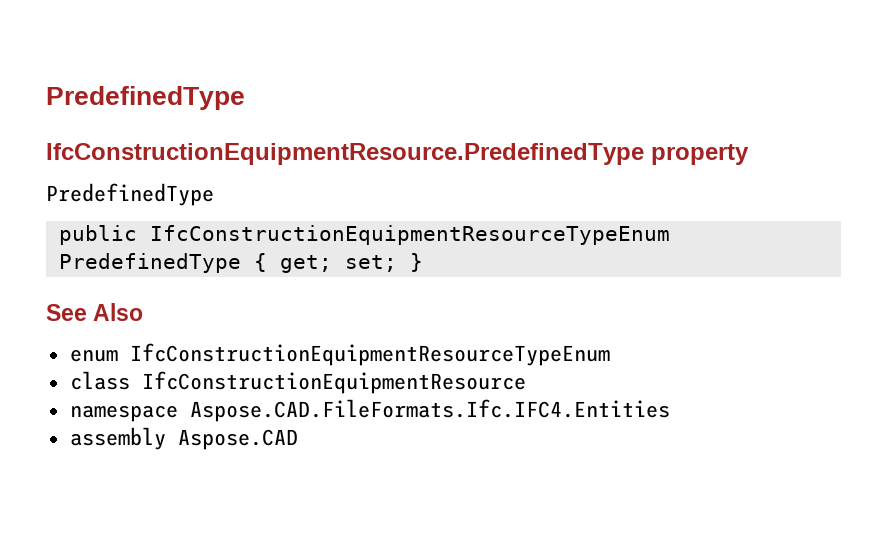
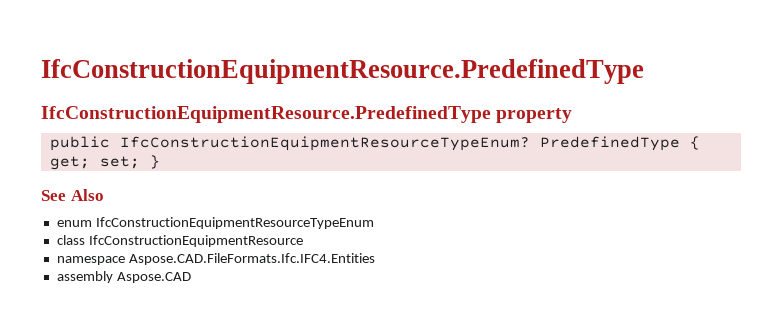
[46,86,245,110] PredefinedType -> [41,59,644,84] IfcConstructionEquipmentResource.PredefinedType
[46,183,214,206] // PredefinedType -> (573, 115) none
[149,225,670,245] IfcConstructionEquipmentResourceTypeEnum -> [119,136,530,151] IfcConstructionEquipmentResourceTypeEnum?

